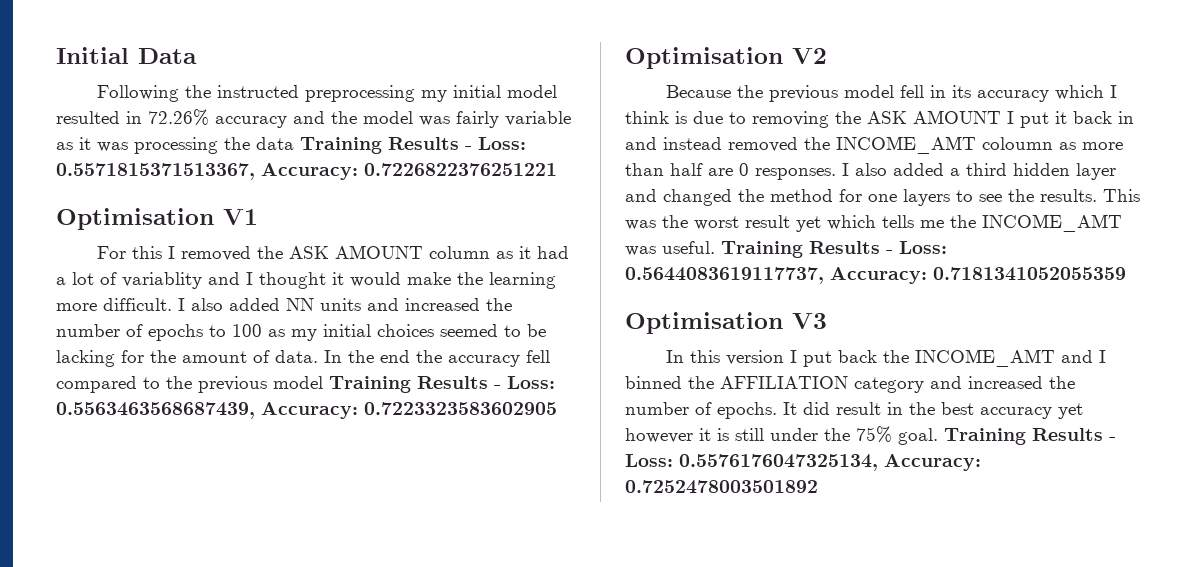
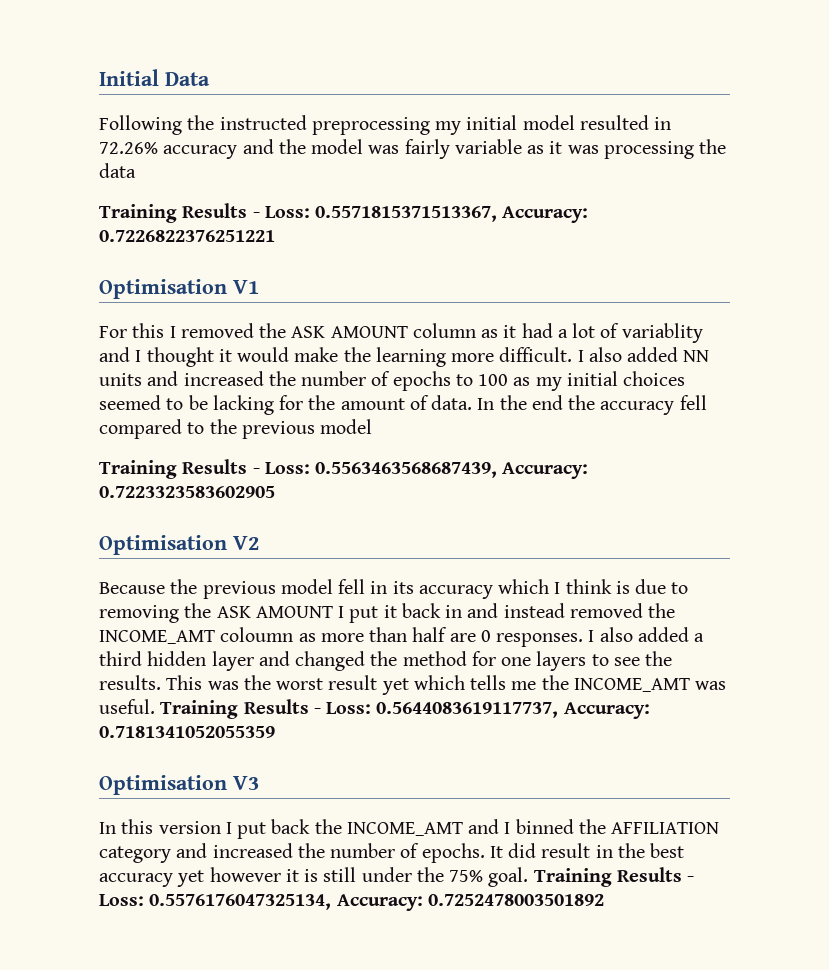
(294, 143) none -> (136, 170) //
(323, 382) none -> (373, 426) //

